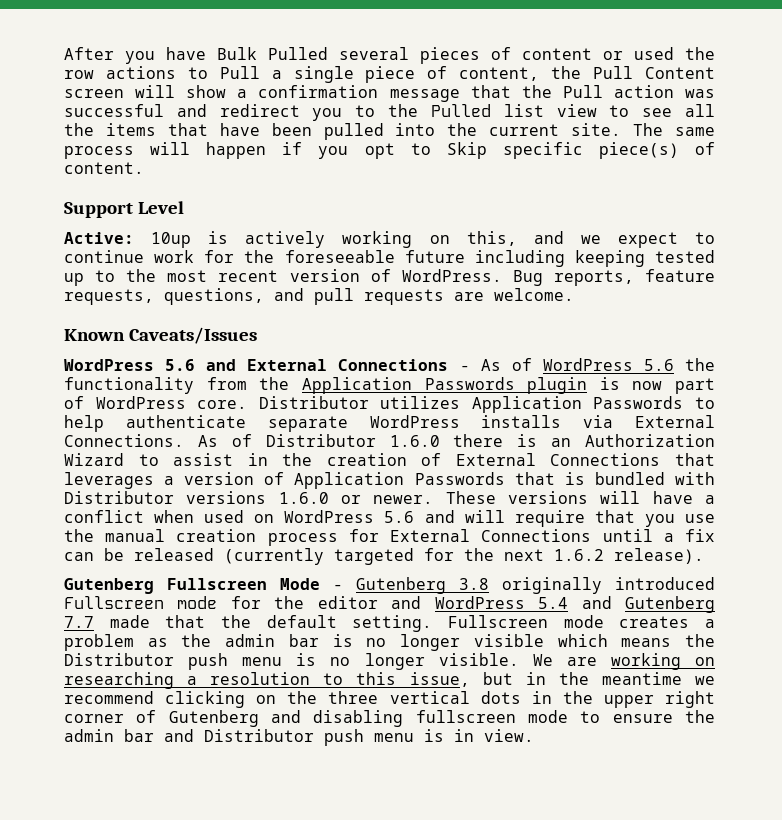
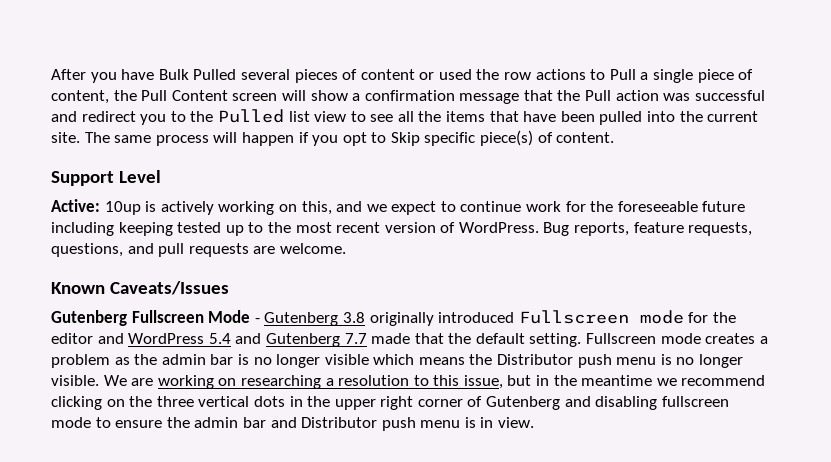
[64,358,716,371] [64,377,715,394] [64,396,715,413] [64,415,715,432] [64,434,715,447] [64,453,715,466] [64,472,715,489] [64,491,715,504] [64,510,715,527] [64,529,715,546] [64,548,704,565] // WordPress 5.6 and External Connections - As of WordPress 5.6 the functionality from the Application Passwords plugin is now part of WordPress core. Distributor utilizes Application Passwords to help authenticate separate WordPress installs via External Connections. As of Distributor 1.6.0 there is an Authorization Wizard to assist in the creation of External Connections that leverages a version of Application Passwords that is bundled with Distributor versions 1.6.0 or newer. These versions will have a conflict when used on WordPress 5.6 and will require that you use the manual creation process for External Connections until a fix can be released (currently targeted for the next 1.6.2 release). -> (229, 288) none

